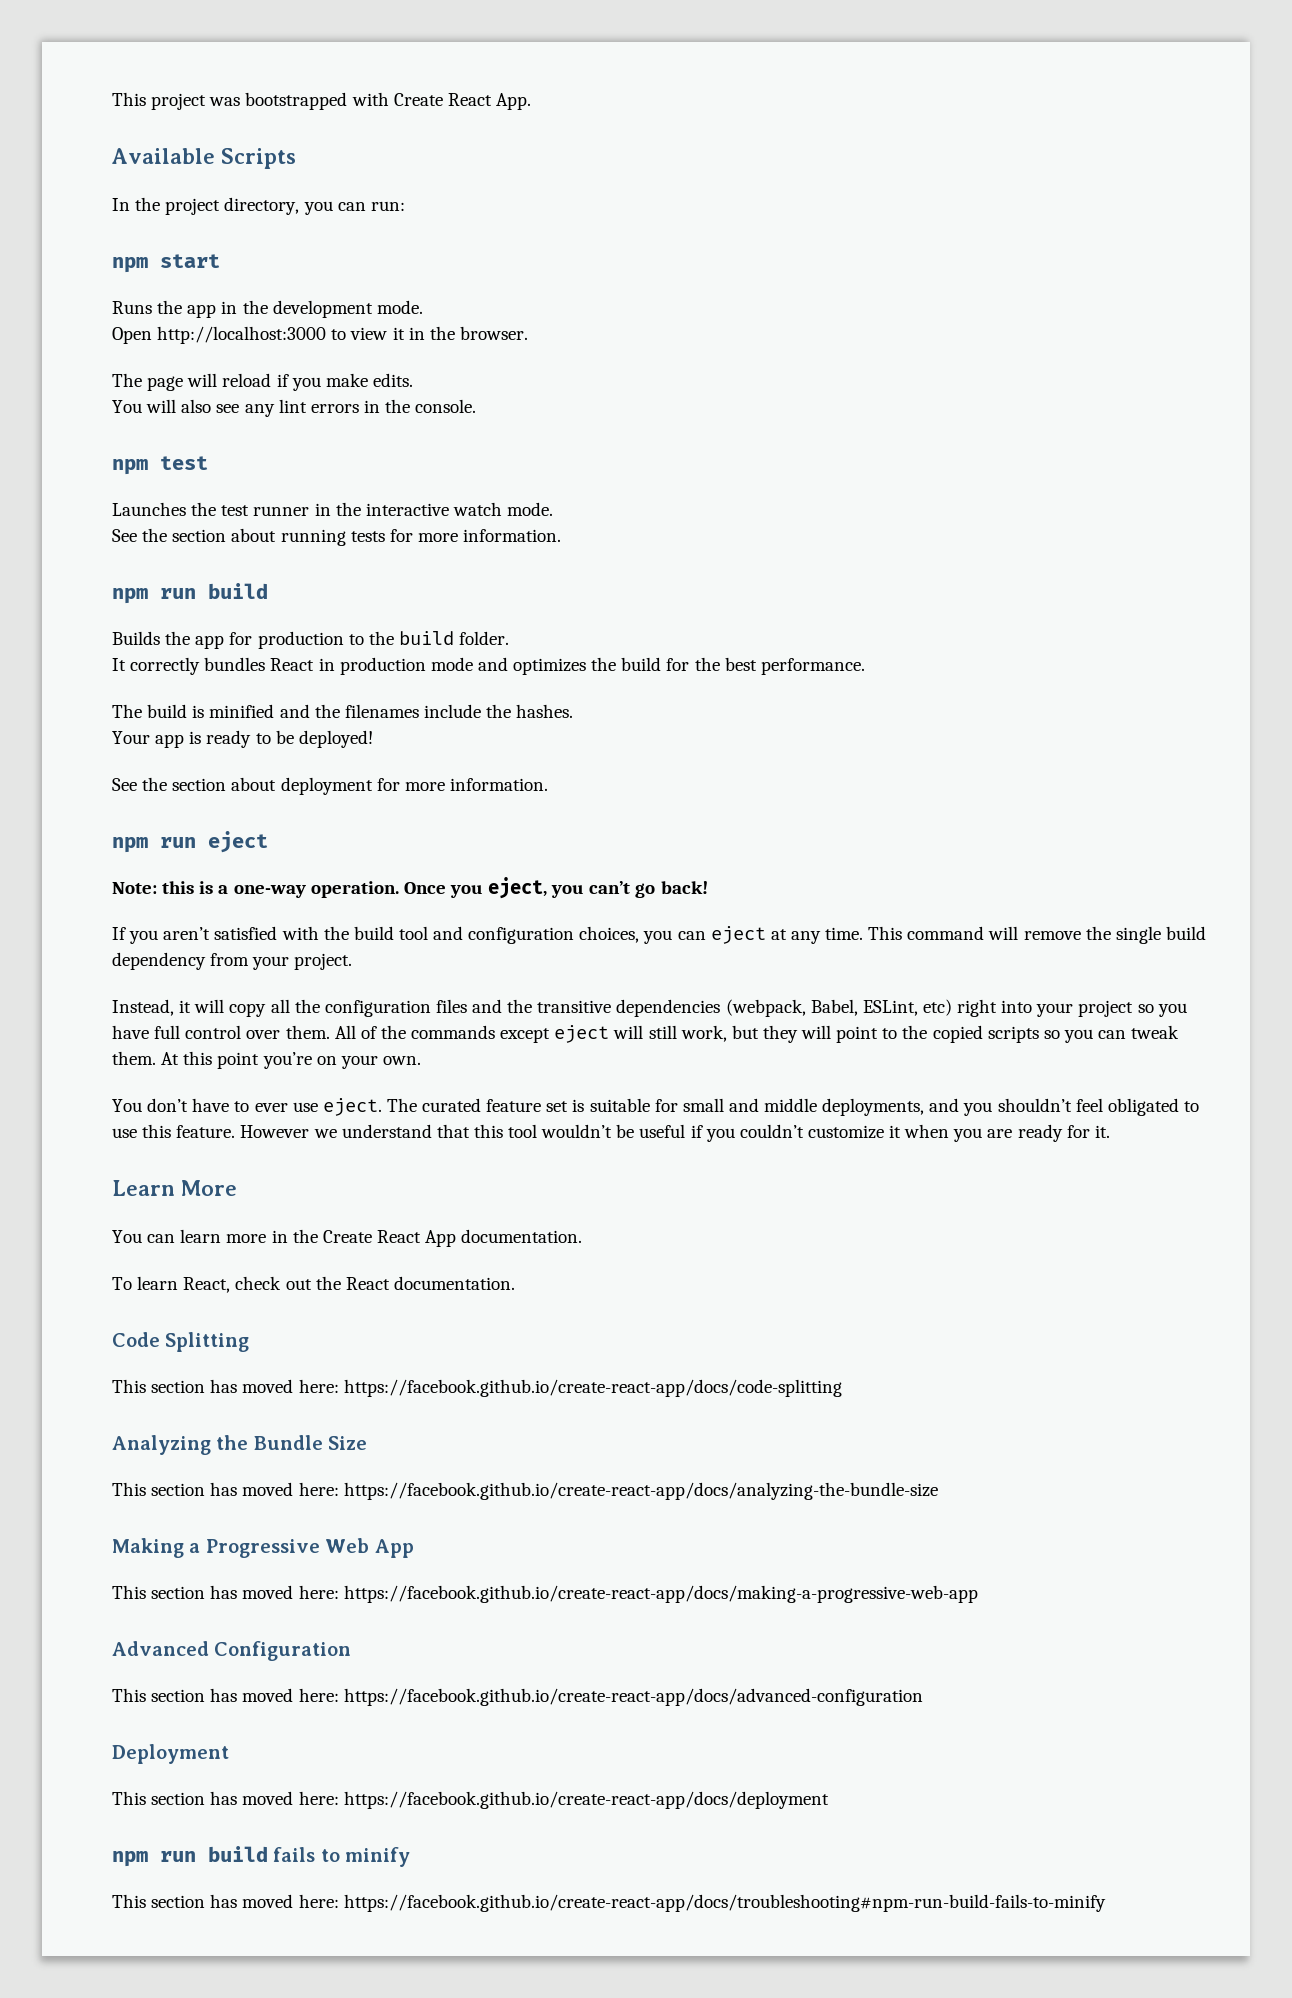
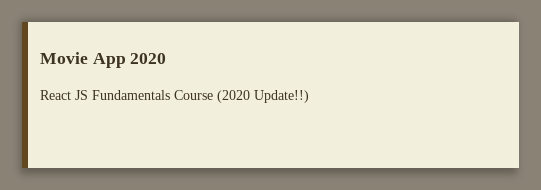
[112,92,531,110] [112,148,296,169] [112,197,405,215] [112,254,220,273] [112,300,423,318] [112,326,528,344] [112,373,413,391] [112,399,477,417] [112,456,208,475] [112,502,554,516] [112,528,562,546] [112,583,268,604] [112,631,510,649] [112,657,865,675] [112,704,574,718] [112,730,373,748] [112,777,548,795] [112,831,268,853] [112,877,708,899] [112,926,1206,944] [112,952,353,970] [112,999,1187,1017] [112,1025,1180,1043] [112,1051,421,1069] [112,1098,1199,1116] [112,1124,1110,1142] [112,1180,237,1196] [112,1229,583,1247] [112,1276,515,1293] [112,1332,250,1352] [112,1379,842,1397] [112,1435,368,1455] [112,1482,938,1500] [112,1538,414,1558] [112,1585,978,1603] [112,1641,352,1661] [112,1688,923,1706] [112,1744,229,1764] [112,1791,829,1809] [112,1846,411,1867] [112,1894,1106,1912] This project was bootstrapped with Create React App. // Available Scripts // In the project directory, you can run: // npm start // Runs the app in the development mode. // Open http://localhost:3000 to view it in the browser. // The page will reload if you make edits. // You will also see any lint errors in the console. // npm test // Launches the test runner in the interactive watch mode. // See the section about running tests for more information. // npm run build // Builds the app for production to the build folder. // It correctly bundles React in production mode and optimizes the build for the best performance. // The build is minified and the filenames include the hashes. // Your app is ready to be deployed! // See the section about deployment for more information. // npm run eject // Note: this is a one-way operation. Once you eject, you can’t go back! // If you aren’t satisfied with the build tool and configuration choices, you can eject at any time. This command will remove the single build dependency from your project. // Instead, it will copy all the configuration files and the transitive dependencies (webpack, Babel, ESLint, etc) right into your project so you have full control over them. All of the commands except eject will still work, but they will point to the copied scripts so you can tweak them. At this point you’re on your own. // You don’t have to ever use eject. The curated feature set is suitable for small and middle deployments, and you shouldn’t feel obligated to use this feature. However we understand that this tool wouldn’t be useful if you couldn’t customize it when you are ready for it. // Learn More // You can learn more in the Create React App documentation. // To learn React, check out the React documentation. // Code Splitting // This section has moved here: https://facebook.github.io/create-react-app/docs/code-splitting // Analyzing the Bundle Size // This section has moved here: https://facebook.github.io/create-react-app/docs/analyzing-the-bundle-size // Making a Progressive Web App // This section has moved here: https://facebook.github.io/create-react-app/docs/making-a-progressive-web-app // Advanced Configuration // This section has moved here: https://facebook.github.io/create-react-app/docs/advanced-configuration // Deployment // This section has moved here: https://facebook.github.io/create-react-app/docs/deployment // npm run build fails to minify // This section has moved here: https://facebook.github.io/create-react-app/docs/troubleshooting#npm-run-build-fails-to-minify -> [40,52,167,68] [40,90,309,103] Movie App 2020 // React JS Fundamentals Course (2020 Update!!)

